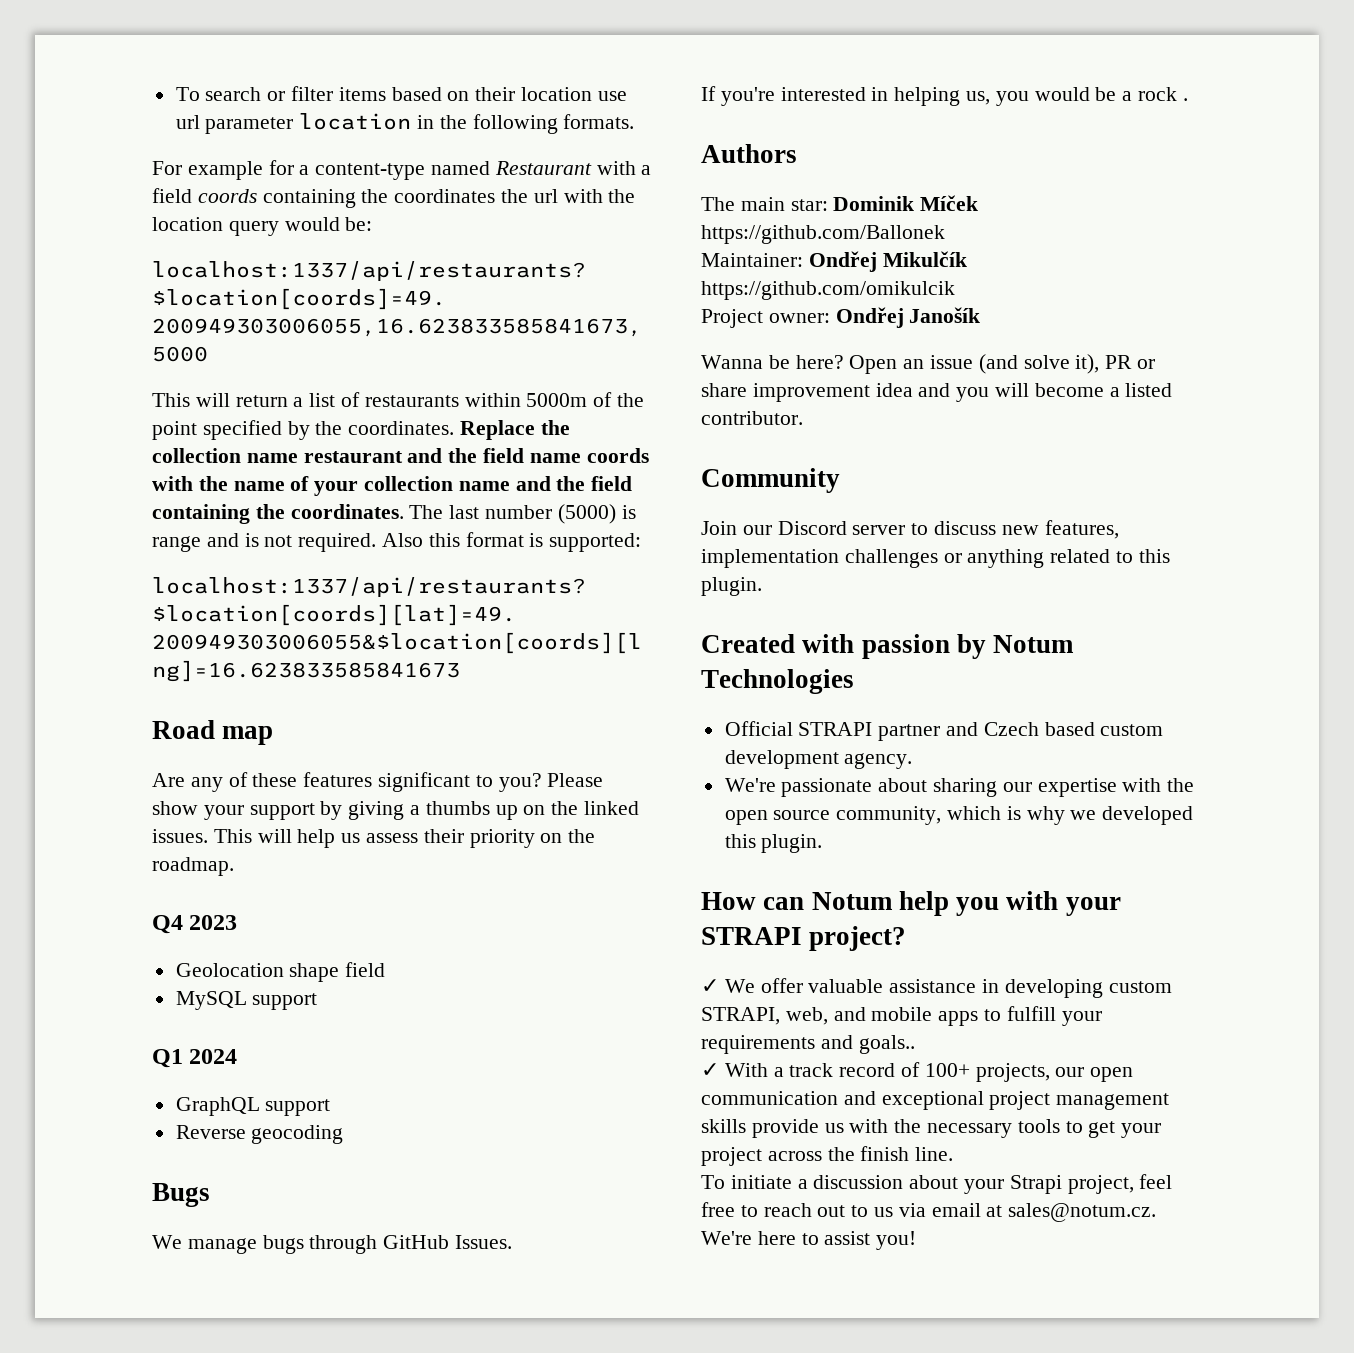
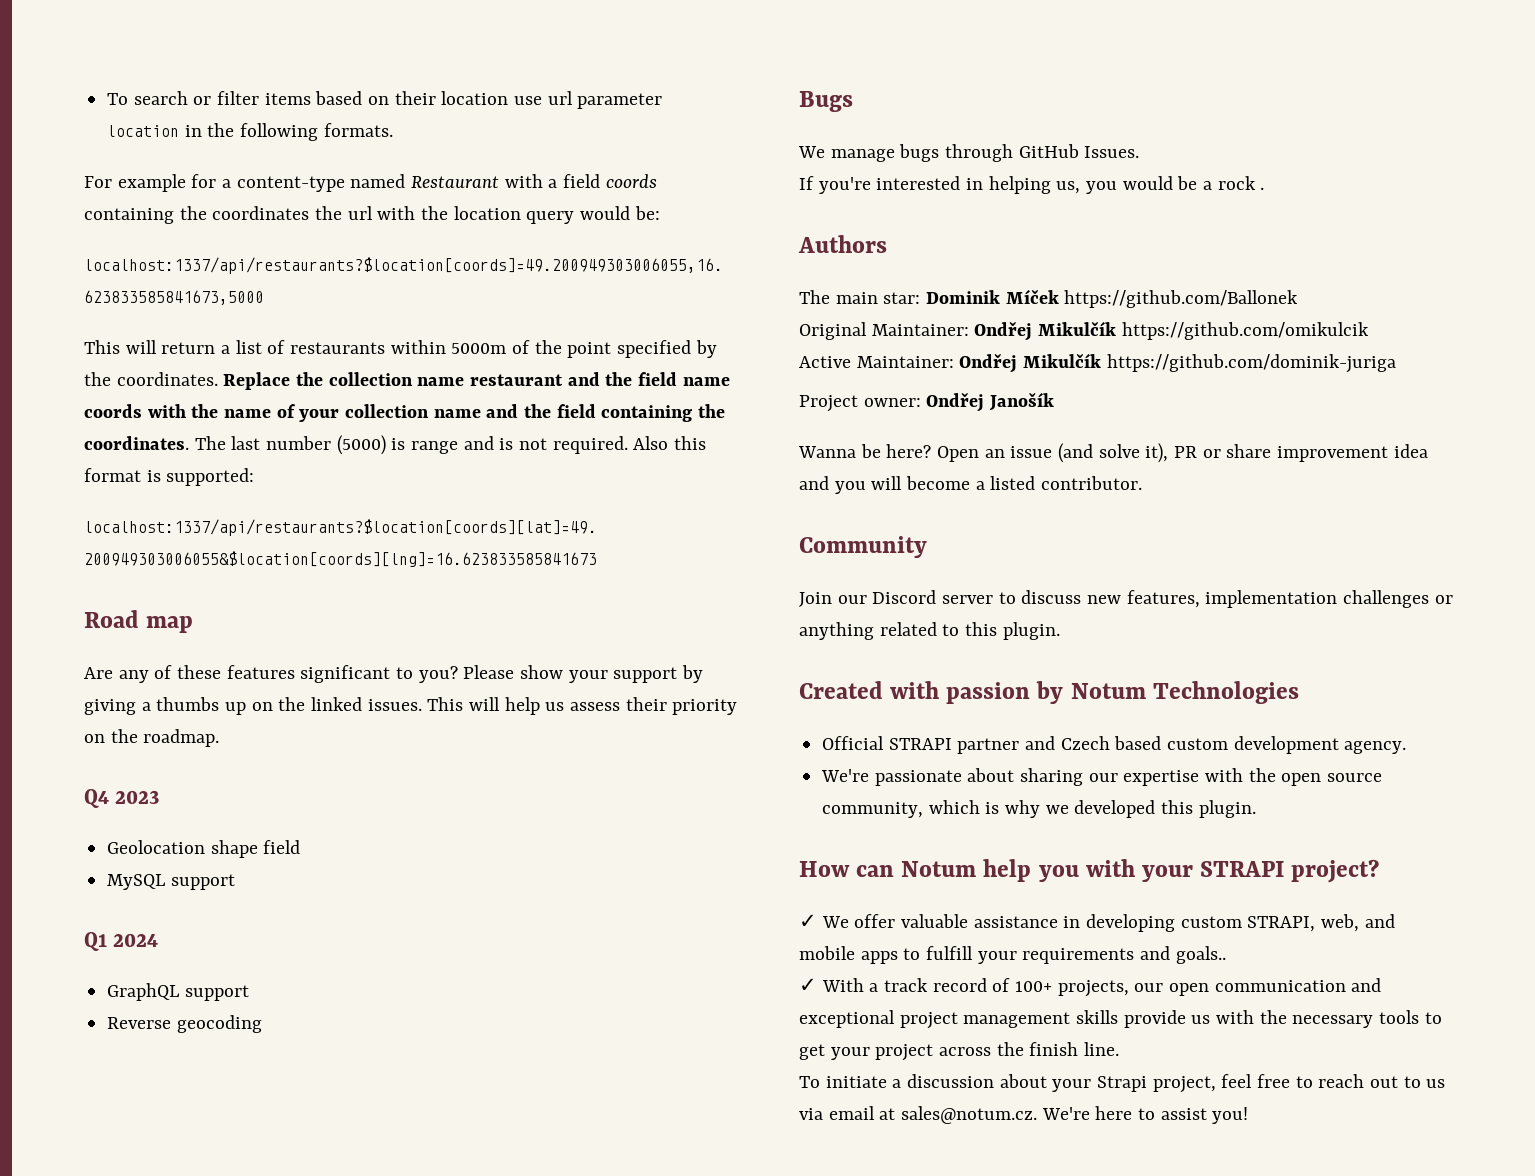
(945, 234) none -> [799,322,867,340] Original
(955, 290) none -> [799,353,1396,373] // Active Maintainer: Ondřej Mikulčík https://github.com/dominik-juriga

